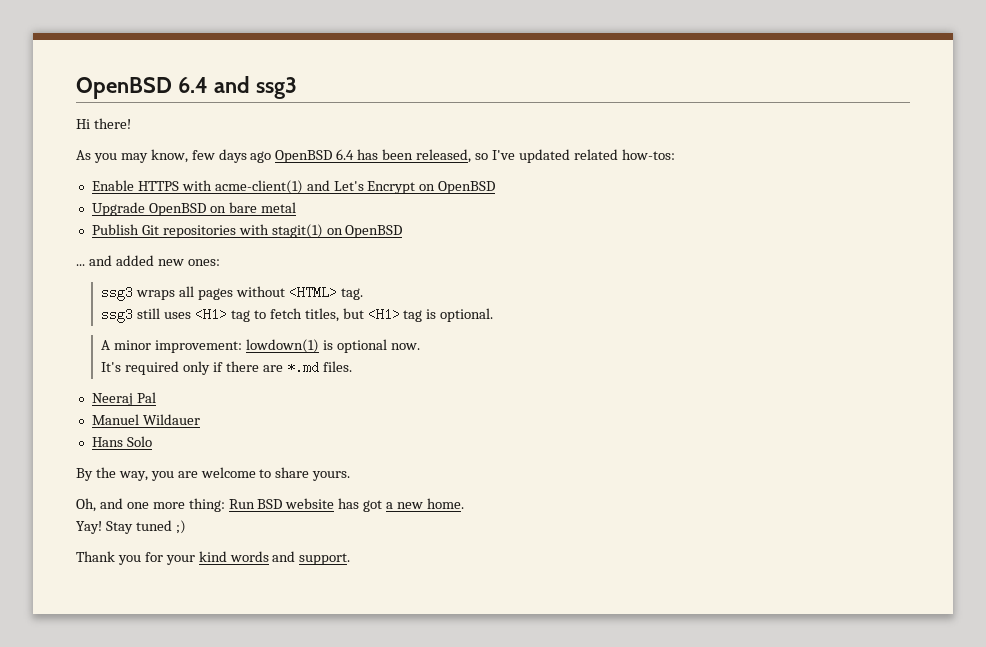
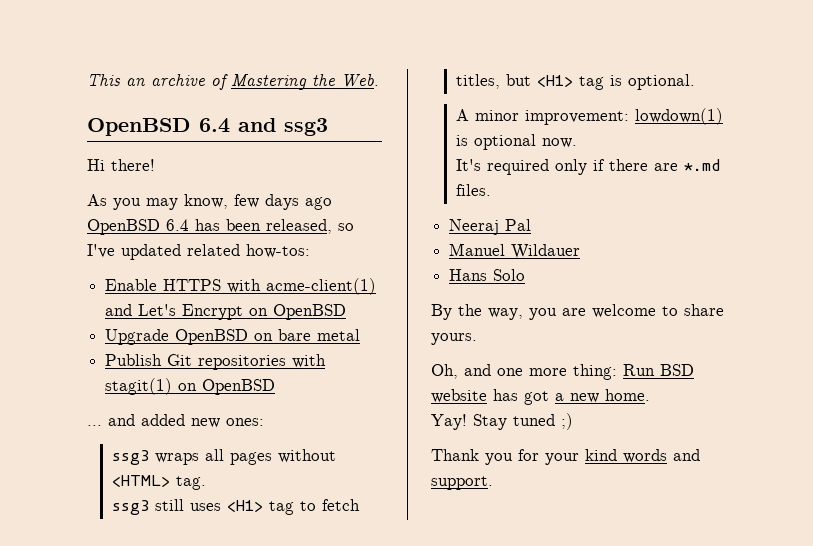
(76, 88) none -> [87,74,379,90] This an archive of Mastering the Web. //

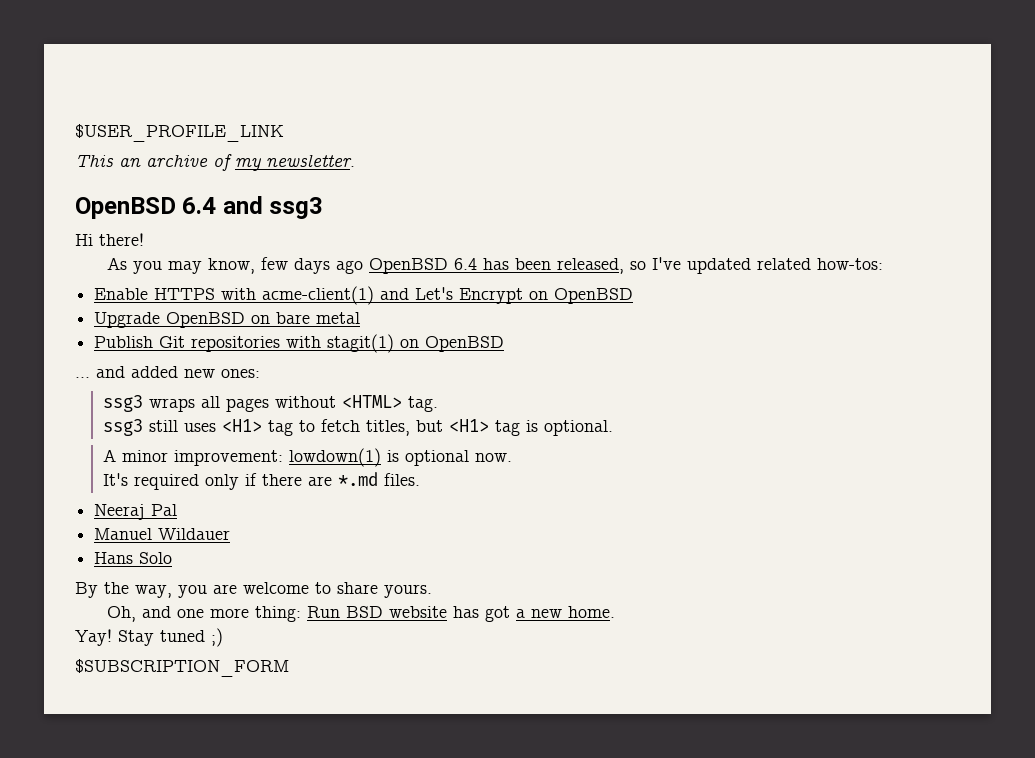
(87, 80) none -> [75,124,284,142] $USER_PROFILE_LINK //
[231,74,379,90] Mastering the Web. -> [235,154,355,171] my newsletter.
[431,449,700,465] [431,476,493,490] Thank you for your kind words and support. -> [75,659,289,677] $SUBSCRIPTION_FORM

